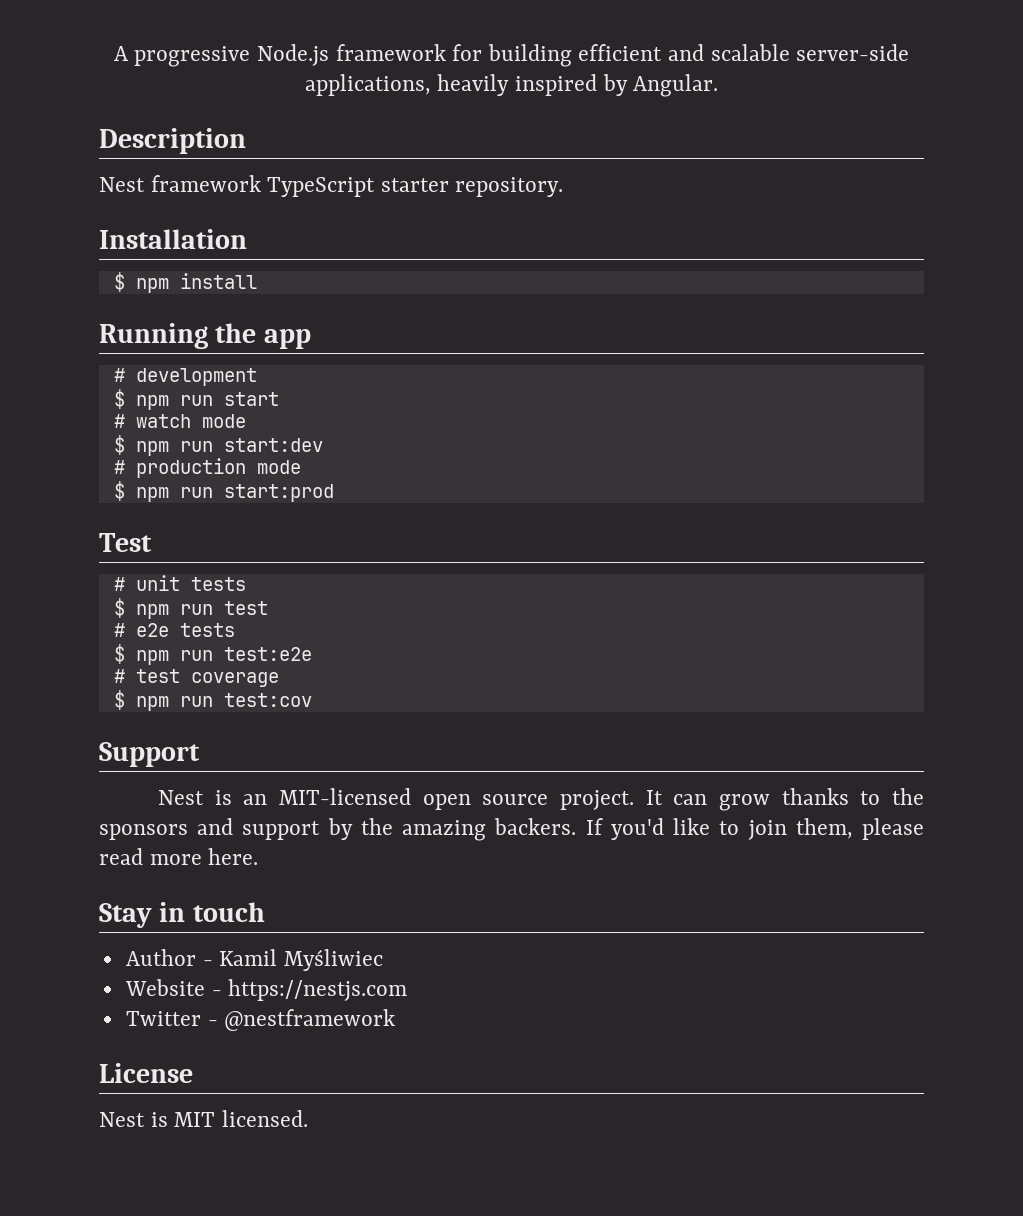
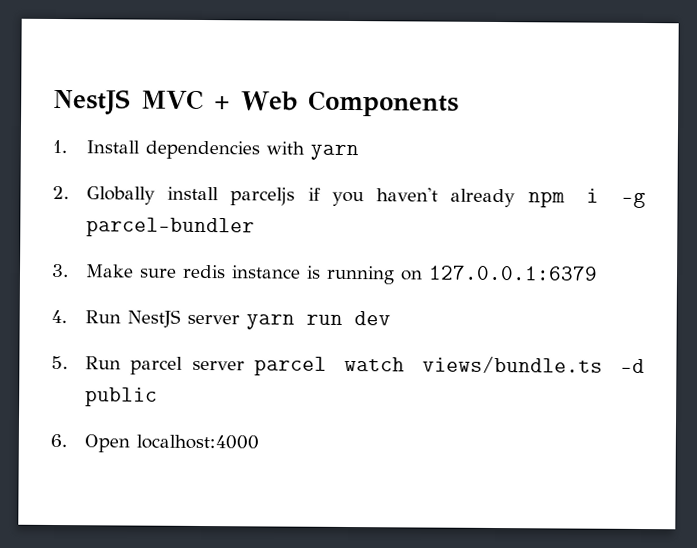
[113,44,910,67] [304,74,719,97] [99,128,246,154] [99,175,564,197] [99,229,247,249] [113,272,257,293] [99,323,311,349] [113,368,257,386] [113,389,279,410] [113,414,246,428] [113,435,323,456] [113,458,301,478] [113,481,334,502] [99,533,152,552] [113,575,246,591] [113,598,268,619] [113,623,235,637] [113,644,312,665] [113,669,279,687] [113,690,312,711] [99,742,200,767] [157,788,925,811] [99,818,925,841] [99,848,259,865] [99,902,265,928] [125,949,383,971] [124,979,408,1001] [125,1009,396,1031] [99,1063,193,1083] [99,1110,308,1127] A progressive Node.js framework for building efficient and scalable server-side applications, heavily inspired by Angular. // Description // Nest framework TypeScript starter repository. // Installation // $ npm install // Running the app // # development // $ npm run start // # watch mode // $ npm run start:dev // # production mode // $ npm run start:prod // Test // # unit tests // $ npm run test // # e2e tests // $ npm run test:e2e // # test coverage // $ npm run test:cov // Support // Nest is an MIT-licensed open source project. It can grow thanks to the sponsors and support by the amazing backers. If you'd like to join them, please read more here. // Stay in touch // Author - Kamil Myśliwiec // Website - https://nestjs.com // Twitter - @nestframework // License // Nest is MIT licensed. -> [53,88,459,117] [52,139,359,161] [52,185,647,209] [85,217,255,238] [51,263,598,285] [51,309,391,330] [51,355,645,376] [84,387,158,407] [50,433,259,453] NestJS MVC + Web Components // 1. Install dependencies with yarn // 2. Globally install parceljs if you haven't already npm i -g parcel-bundler // 3. Make sure redis instance is running on 127.0.0.1:6379 // 4. Run NestJS server yarn run dev // 5. Run parcel server parcel watch views/bundle.ts -d public // 6. Open localhost:4000

